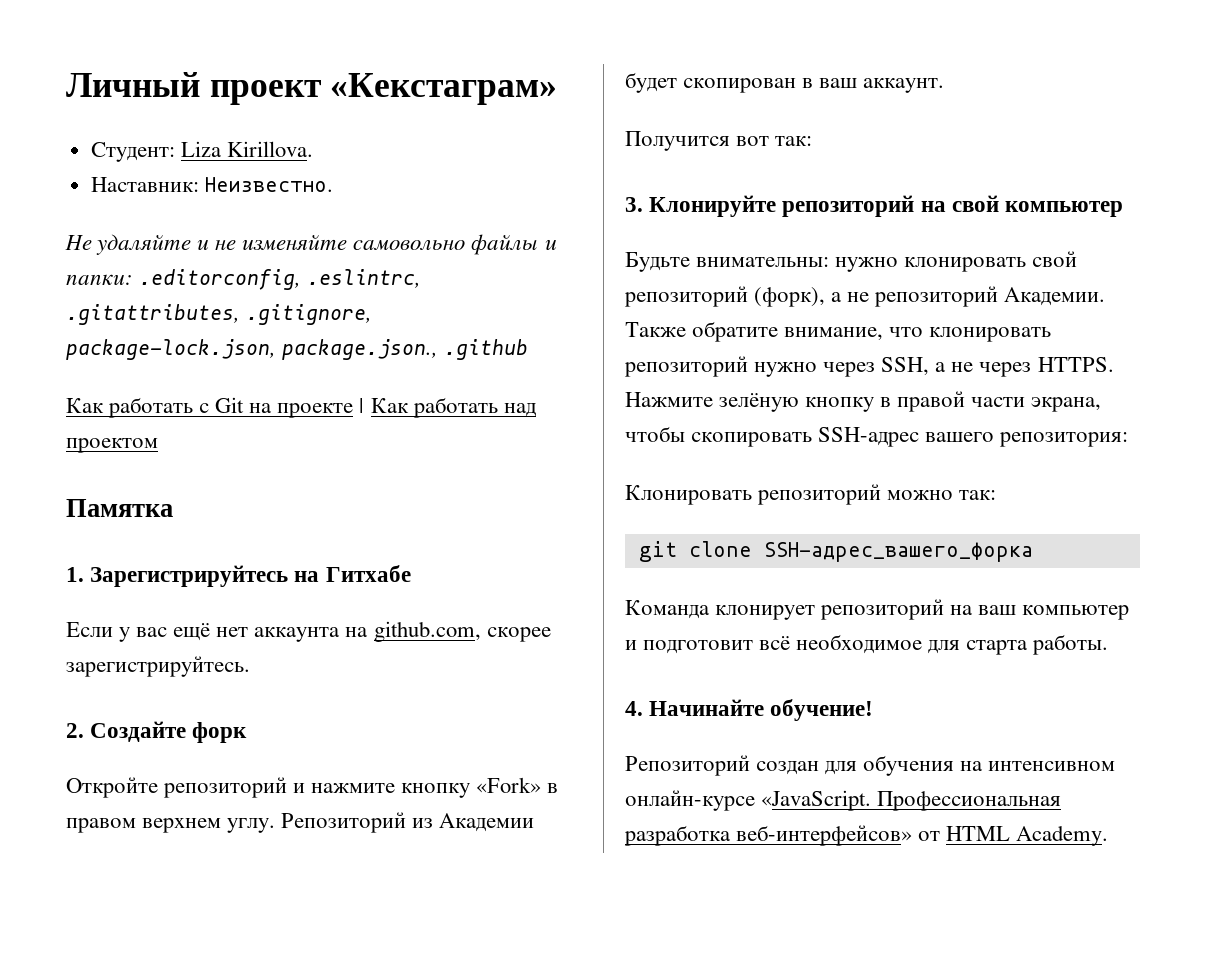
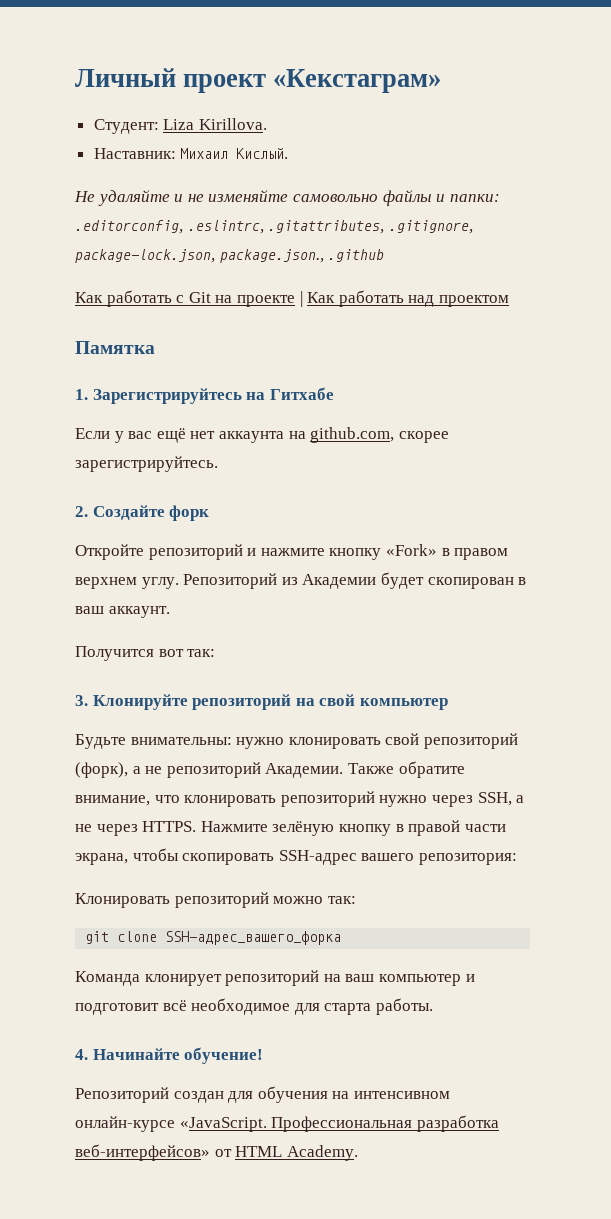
[204,177,333,192] Неизвестно. -> [180,148,289,159] Михаил Кислый.

